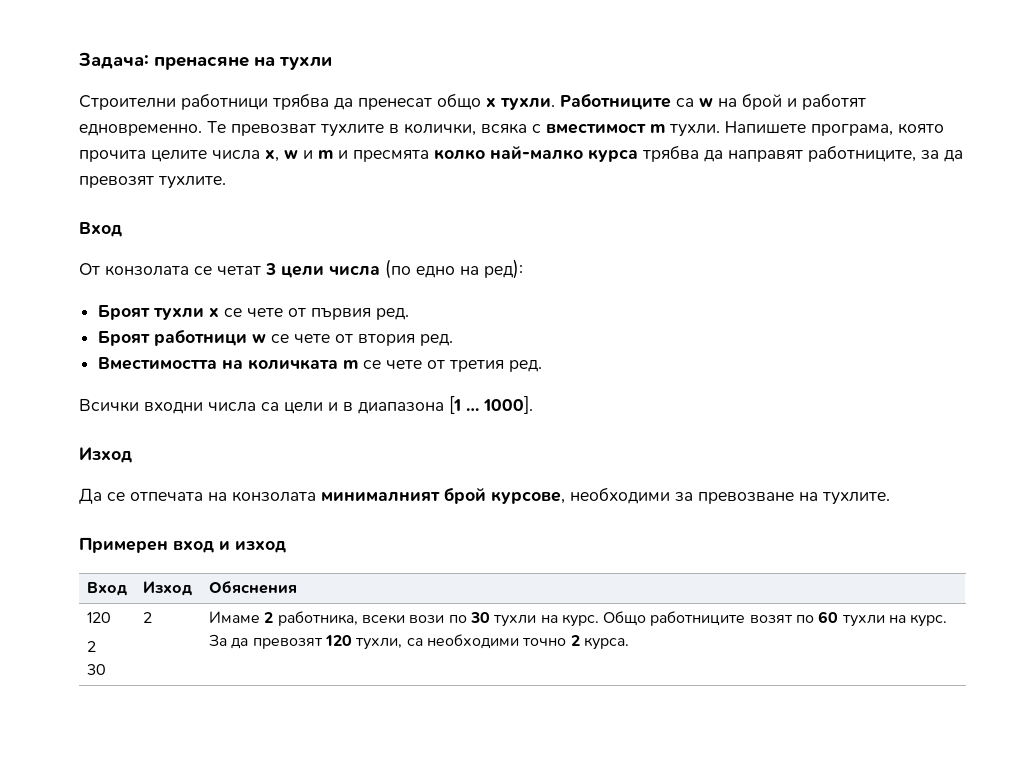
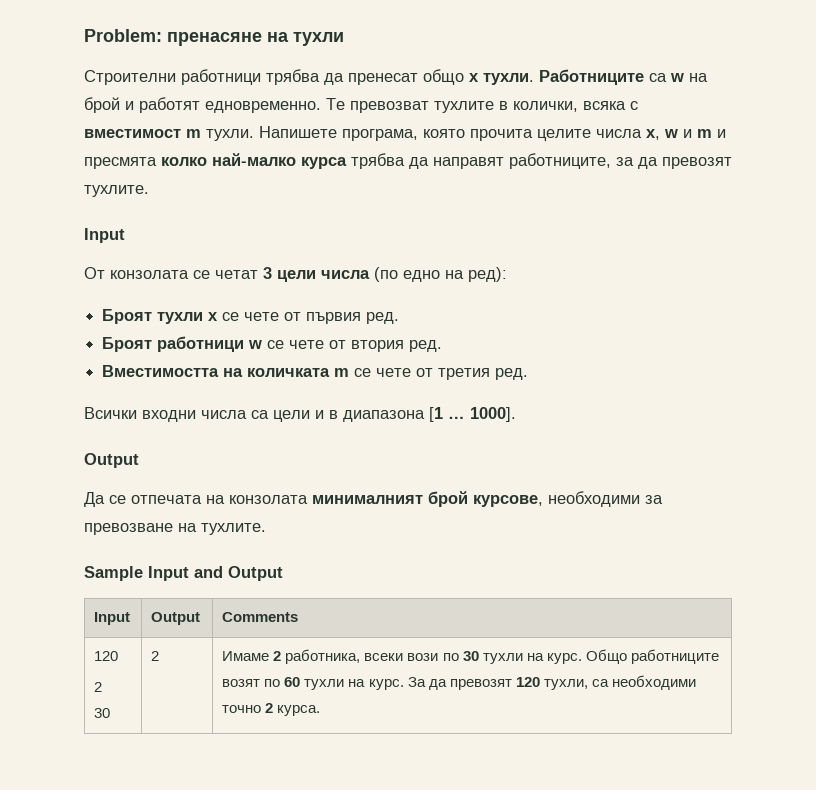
[78,52,149,69] Задача: -> [84,29,162,42] Problem:
[79,222,122,237] Вход -> [84,228,125,243] Input
[79,447,132,463] Изход -> [84,453,139,468] Output
[79,537,286,553] [86,582,127,596] [142,581,192,596] [208,581,297,594] Примерен вход и изход // Вход | Изход | Обяснения -> [84,566,283,581] [94,612,131,625] [151,612,201,625] [222,612,299,622] Sample Input and Output // Input | Output | Comments

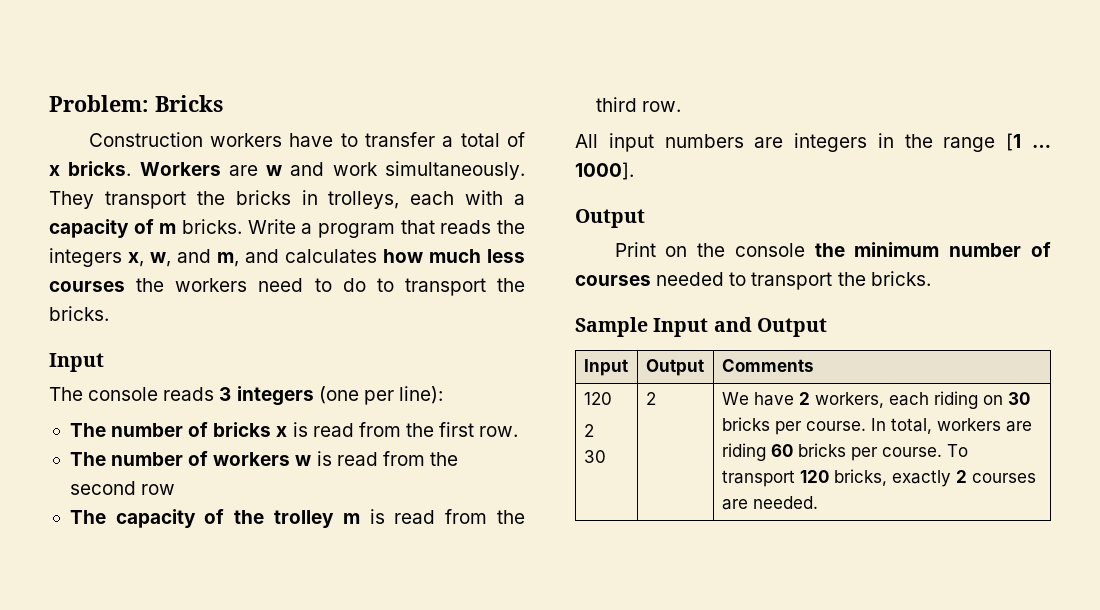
[167,32,344,46] [84,69,708,85] [84,97,638,113] [84,126,726,141] [84,153,732,169] [84,185,149,197] [84,228,125,243] [84,267,507,282] [102,309,400,324] [102,336,443,352] [102,365,529,380] [84,407,516,422] [84,453,139,468] [84,491,663,507] [84,523,266,535] пренасяне на тухли // Строителни работници трябва да пренесат общо x тухли. Работниците са w на брой и работят едновременно. Те превозват тухлите в колички, всяка с вместимост m тухли. Напишете програма, която прочита целите числа x, w и m и пресмята колко най-малко курса трябва да направят работниците, за да превозят тухлите. // Input // От конзолата се четат 3 цели числа (по едно на ред): // Броят тухли x се чете от първия ред. // Броят работници w се чете от втория ред. // Вместимостта на количката m се чете от третия ред. // Всички входни числа са цели и в диапазона [1 … 1000]. // Output // Да се отпечата на конзолата минималният брой курсове, необходими за превозване на тухлите. -> [155,95,223,112] [88,132,525,147] [49,161,525,180] [49,190,525,209] [49,219,525,238] [49,248,525,267] [49,278,525,296] [49,306,109,321] [49,353,104,372] [49,386,443,406] [69,422,519,437] [69,451,458,466] [69,481,176,495] [69,509,525,528] [595,97,682,112] [575,133,1051,152] [575,162,634,180] [575,209,645,228] [614,242,1051,257] [575,271,931,290] Bricks // Construction workers have to transfer a total of x bricks. Workers are w and work simultaneously. They transport the bricks in trolleys, each with a capacity of m bricks. Write a program that reads the integers x, w, and m, and calculates how much less courses the workers need to do to transport the bricks. // Input // The console reads 3 integers (one per line): // The number of bricks x is read from the first row. // The number of workers w is read from the second row // The capacity of the trolley m is read from the third row. // All input numbers are integers in the range [1 … 1000]. // Output // Print on the console the minimum number of courses needed to transport the bricks.
[222,649,719,664] [222,675,696,690] [222,703,321,716] Имаме 2 работника, всеки вози по 30 тухли на курс. Общо работниците возят по 60 тухли на курс. За да превозят 120 тухли, са необходими точно 2 курса. -> [721,391,1030,409] [721,417,1032,435] [721,443,968,461] [721,469,1036,487] [721,496,818,510] We have 2 workers, each riding on 30 bricks per course. In total, workers are riding 60 bricks per course. To transport 120 bricks, exactly 2 courses are needed.

